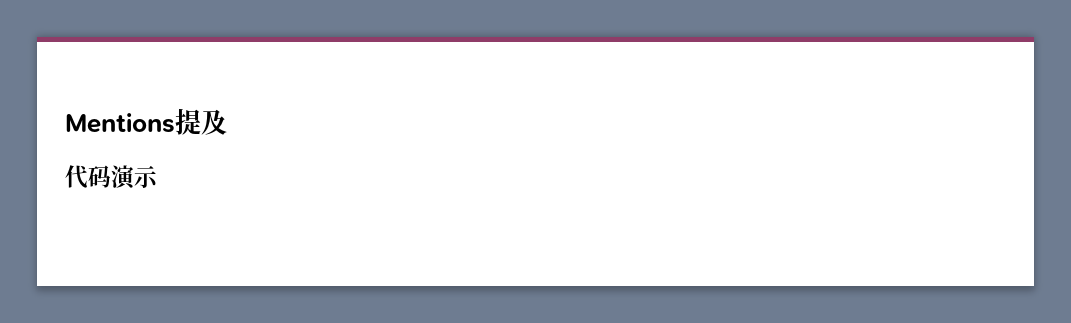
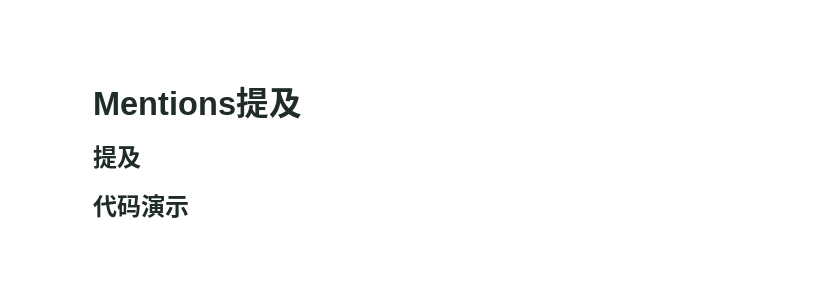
(227, 122) none -> [93,145,141,169] // 提及

